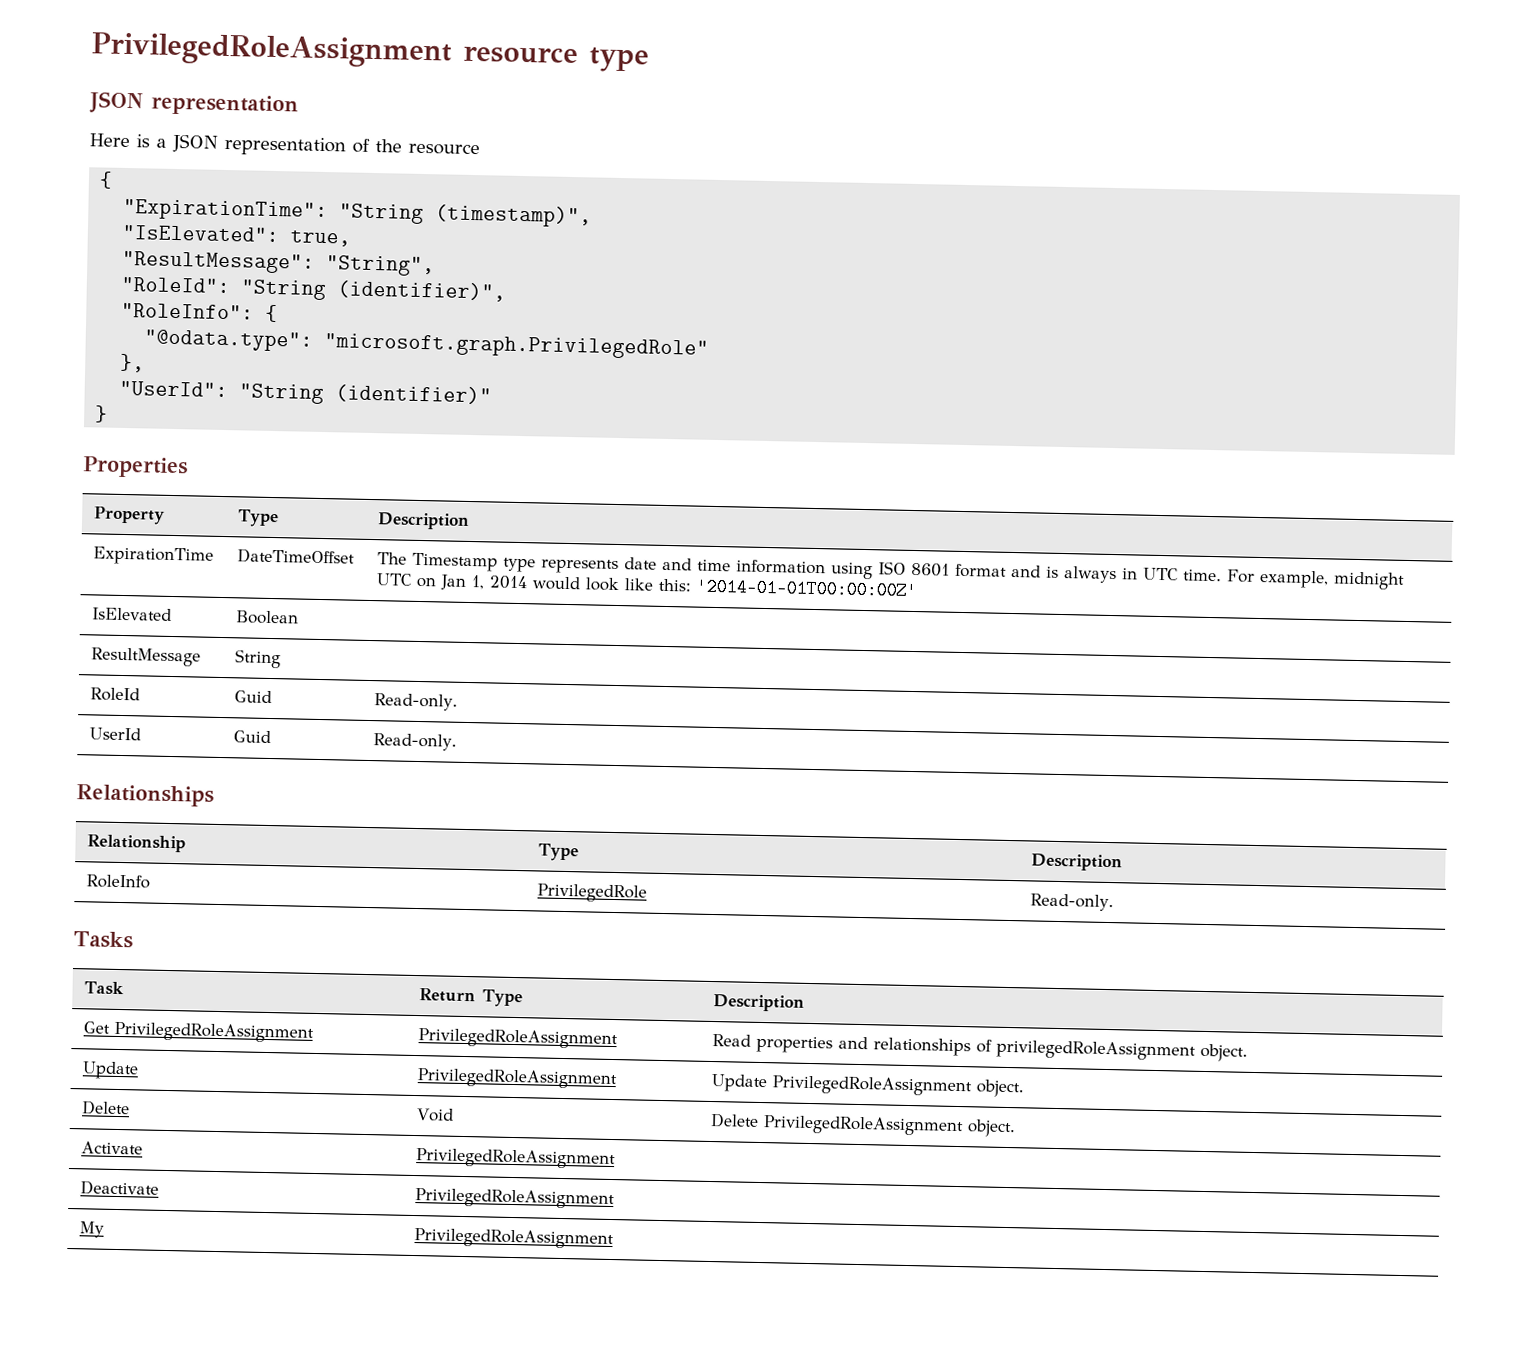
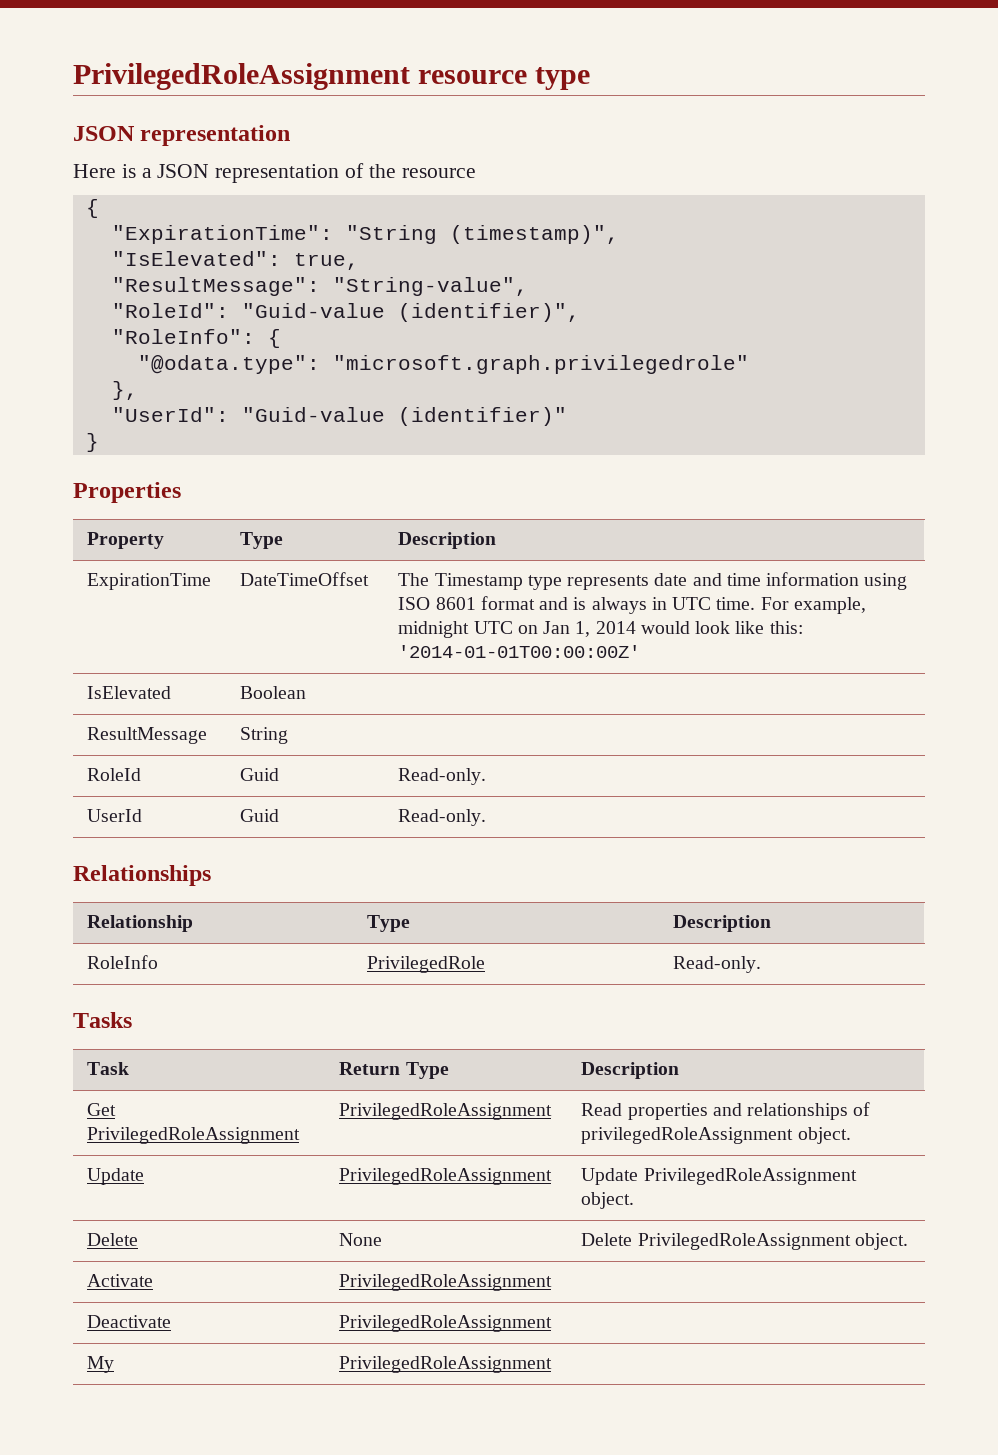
[326,255,436,277] "String", -> [332,277,528,296] "String-value",
[241,279,327,301] "String -> [241,303,385,318] "Guid-value
[324,333,710,360] "microsoft.graph.PrivilegedRole" -> [332,355,749,374] "microsoft.graph.privilegedrole"
[239,383,325,405] "String -> [241,407,385,422] "Guid-value
[415,1108,454,1122] | Void -> [339,1233,383,1246] | None

